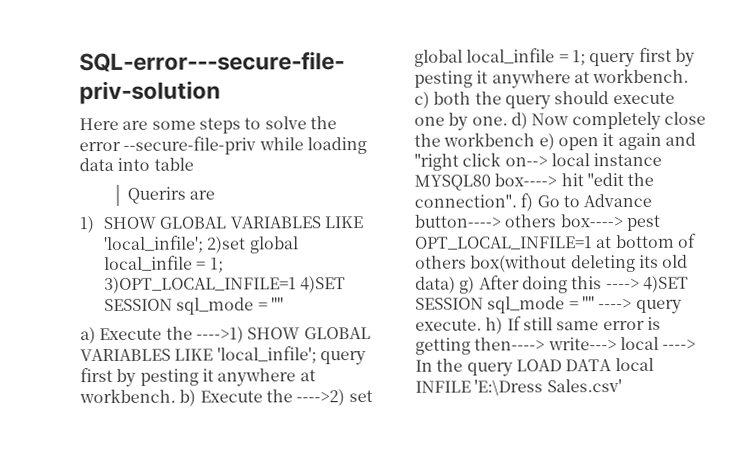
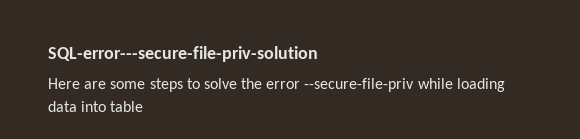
[127,186,216,204] [79,216,363,234] [103,235,299,254] [104,255,224,273] [104,276,347,295] [104,297,284,315] [80,326,371,345] [80,346,366,366] [80,367,316,387] [79,388,373,407] [414,47,695,68] [414,68,690,89] [414,91,675,110] [414,111,706,131] [414,132,696,151] [414,152,663,171] [414,172,655,191] [414,193,653,212] [414,214,660,231] [415,233,697,250] [415,254,689,273] [415,275,689,294] [415,296,682,314] [415,316,661,335] [415,336,697,355] [415,357,654,377] [415,379,622,396] // Querirs are // 1) SHOW GLOBAL VARIABLES LIKE 'local_infile'; 2)set global local_infile = 1; 3)OPT_LOCAL_INFILE=1 4)SET SESSION sql_mode = "" // a) Execute the ---->1) SHOW GLOBAL VARIABLES LIKE 'local_infile'; query first by pesting it anywhere at workbench. b) Execute the ---->2) set global local_infile = 1; query first by pesting it anywhere at workbench. c) both the query should execute one by one. d) Now completely close the workbench e) open it again and "right click on--> local instance MYSQL80 box----> hit "edit the connection". f) Go to Advance button----> others box----> pest OPT_LOCAL_INFILE=1 at bottom of others box(without deleting its old data) g) After doing this ----> 4)SET SESSION sql_mode = "" ----> query execute. h) If still same error is getting then----> write---> local ----> In the query LOAD DATA local INFILE 'E:\Dress Sales.csv' -> (144, 106) none

